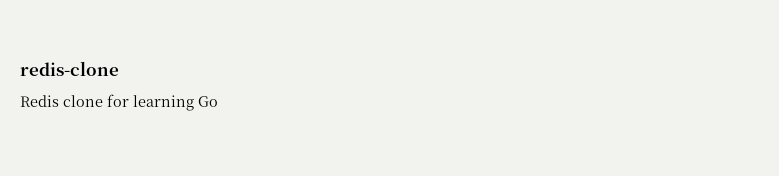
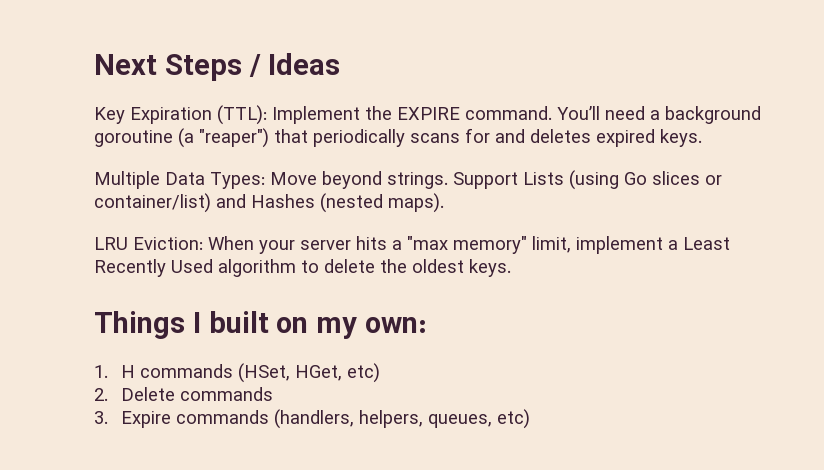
[20,61,119,76] [20,94,218,111] redis-clone // Redis clone for learning Go -> [94,53,341,81] [94,105,761,125] [94,128,702,148] [94,170,722,190] [94,193,444,213] [94,236,730,254] [94,259,511,277] [94,311,428,339] [94,363,381,383] [94,387,274,401] [94,409,531,429] Next Steps / Ideas // Key Expiration (TTL): Implement the EXPIRE command. You’ll need a background goroutine (a "reaper") that periodically scans for and deletes expired keys. // Multiple Data Types: Move beyond strings. Support Lists (using Go slices or container/list) and Hashes (nested maps). // LRU Eviction: When your server hits a "max memory" limit, implement a Least Recently Used algorithm to delete the oldest keys. // Things I built on my own: // 1. H commands (HSet, HGet, etc) // 2. Delete commands // 3. Expire commands (handlers, helpers, queues, etc)

